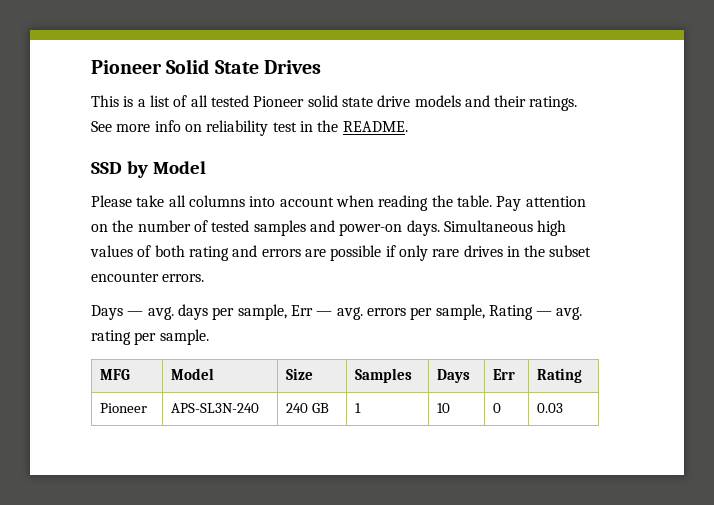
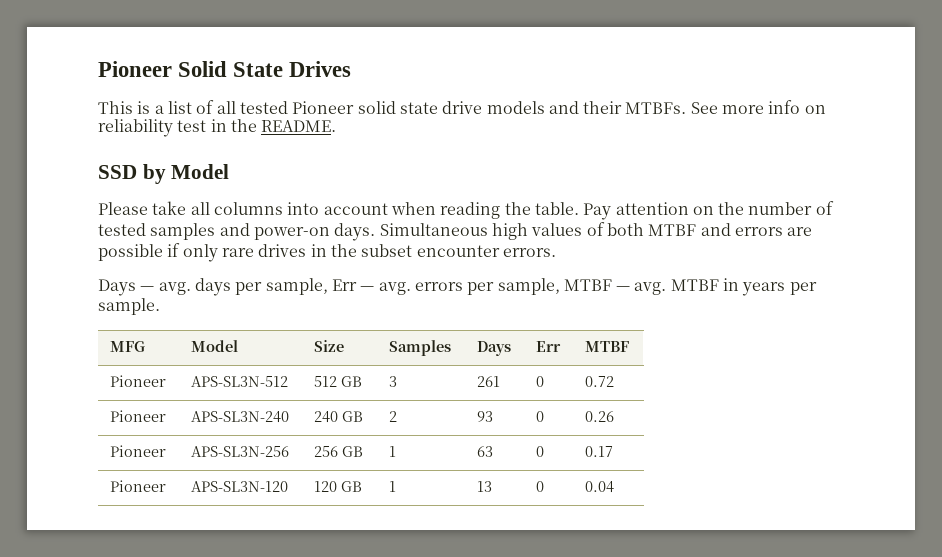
[529,96,578,111] ratings. -> [625,102,687,114] MTBFs.
[188,246,229,261] rating -> [648,224,697,236] MTBF
[488,305,583,320] [91,330,131,345] Rating — avg. rating -> [563,278,786,296] MTBF — avg. MTBF in years
[537,368,583,383] Rating -> [585,341,630,352] [110,375,167,387] [191,376,289,387] [314,376,363,387] [389,376,398,387] [477,376,501,387] [536,376,545,387] [585,376,615,387] MTBF // Pioneer | APS-SL3N-512 | 512 GB | 3 | 261 | 0 | 0.72
[355,403,362,413] [437,403,451,413] [493,403,502,413] [537,403,564,413] 1 | 10 | 0 | 0.03 -> [389,411,398,422] [477,411,494,422] [536,411,545,422] [585,411,615,422] [110,445,167,457] [191,446,290,457] [314,446,364,457] [389,446,397,457] [477,446,494,457] [536,446,545,457] [585,446,614,457] [110,480,167,492] [191,481,289,492] [314,481,363,492] [389,481,397,492] [477,481,493,492] [536,481,545,492] [585,481,615,493] 2 | 93 | 0 | 0.26 // Pioneer | APS-SL3N-256 | 256 GB | 1 | 63 | 0 | 0.17 // Pioneer | APS-SL3N-120 | 120 GB | 1 | 13 | 0 | 0.04

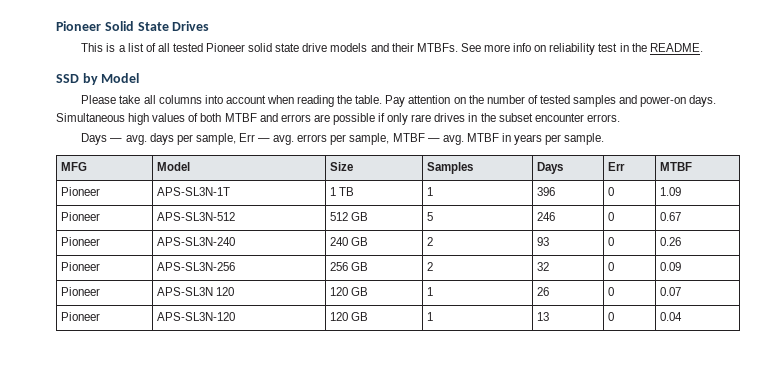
(630, 346) none -> [60,187,100,196] [156,187,230,196] [329,187,354,196] [426,187,433,196] [536,187,555,196] [607,187,614,196] [659,187,681,196] // Pioneer | APS-SL3N-1T | 1 TB | 1 | 396 | 0 | 1.09
[389,376,398,387] [477,376,501,387] [536,376,545,387] [585,376,615,387] 3 | 261 | 0 | 0.72 -> [426,212,433,221] [536,212,555,221] [607,212,614,221] [659,212,681,221] 5 | 246 | 0 | 0.67
[389,446,397,457] [477,446,494,457] [536,446,545,457] [585,446,614,457] 1 | 63 | 0 | 0.17 -> [426,262,433,271] [536,262,549,271] [607,262,614,271] [659,262,681,271] [60,287,100,296] [156,287,234,296] [329,287,368,296] [426,287,433,296] [536,287,549,296] [607,287,614,296] [659,287,681,296] 2 | 32 | 0 | 0.09 // Pioneer | APS-SL3N 120 | 120 GB | 1 | 26 | 0 | 0.07

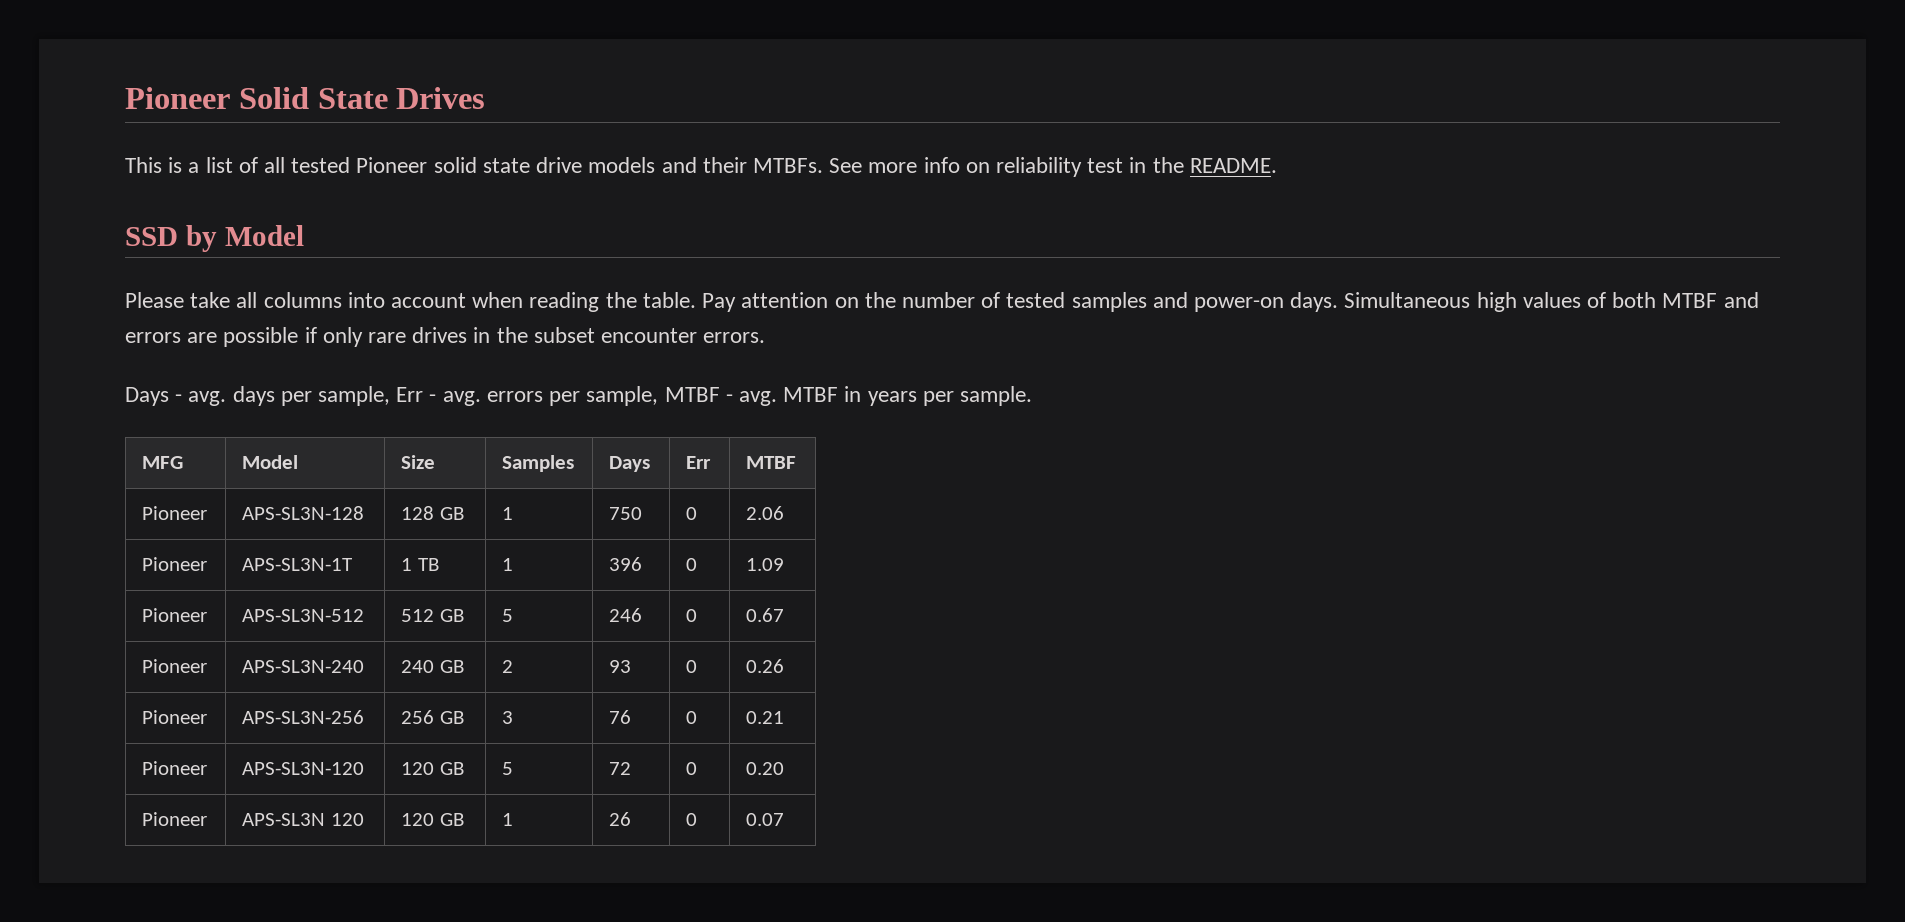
[110,138,123,142] — -> [175,394,183,402] -
[258,138,271,142] — -> [429,394,437,402] -
[427,138,440,142] — -> [725,394,733,402] -
(692, 166) none -> [142,506,208,520] [242,506,365,520] [401,506,464,520] [502,507,514,520] [609,507,643,520] [686,507,698,520] [746,506,785,520] // Pioneer | APS-SL3N-128 | 128 GB | 1 | 750 | 0 | 2.06
[426,262,433,271] [536,262,549,271] [607,262,614,271] [659,262,681,271] 2 | 32 | 0 | 0.09 -> [502,711,514,724] [609,710,632,724] [686,711,698,724] [746,711,785,724] [142,761,208,775] [242,762,365,775] [401,762,464,775] [502,762,514,775] [609,762,632,775] [686,762,698,775] [746,762,785,775] 3 | 76 | 0 | 0.21 // Pioneer | APS-SL3N-120 | 120 GB | 5 | 72 | 0 | 0.20
[60,312,100,321] [156,312,235,321] [329,312,368,321] [426,312,433,321] [536,312,549,321] [607,312,614,321] [659,312,682,321] // Pioneer | APS-SL3N-120 | 120 GB | 1 | 13 | 0 | 0.04 -> (785, 819) none

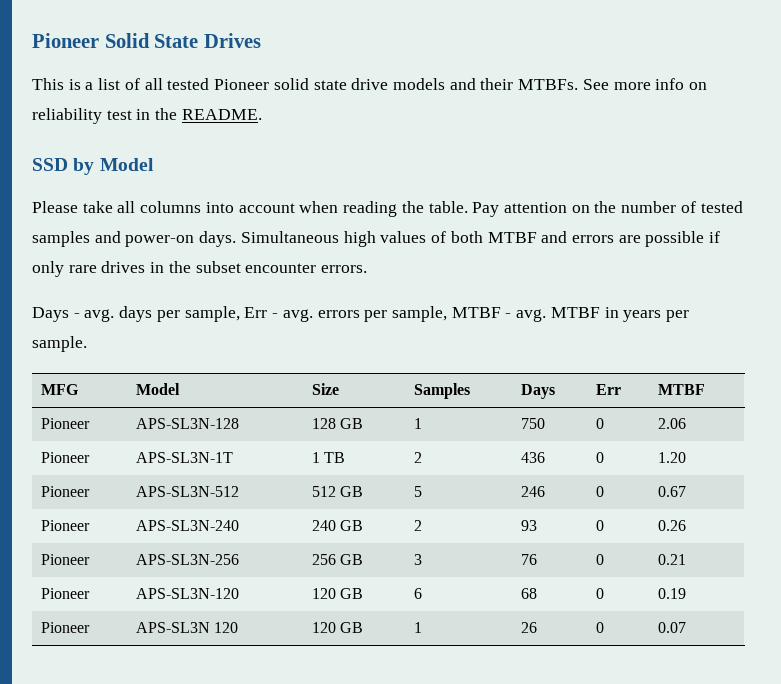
[502,558,514,571] [609,557,643,571] [686,558,698,571] [746,558,785,571] 1 | 396 | 0 | 1.09 -> [413,452,422,463] [520,452,545,463] [595,452,604,463] [657,452,686,463] 2 | 436 | 0 | 1.20
[502,762,514,775] [609,762,632,775] [686,762,698,775] [746,762,785,775] 5 | 72 | 0 | 0.20 -> [413,588,422,599] [520,588,537,599] [595,588,604,599] [657,588,686,599] 6 | 68 | 0 | 0.19

